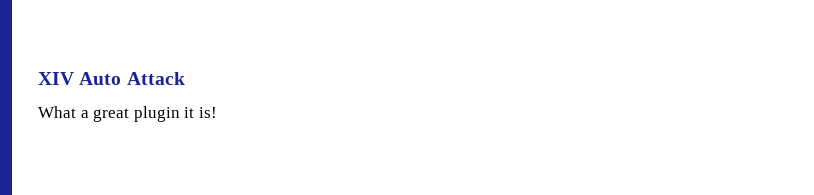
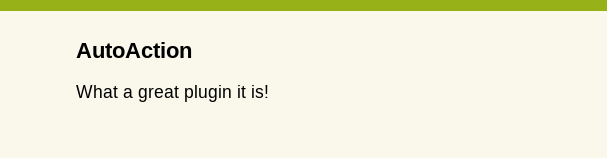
[38,72,185,85] XIV Auto Attack -> [76,42,192,58] AutoAction

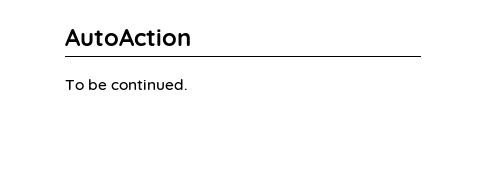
[76,85,269,102] What a great plugin it is! -> [65,79,188,90] To be continued.

